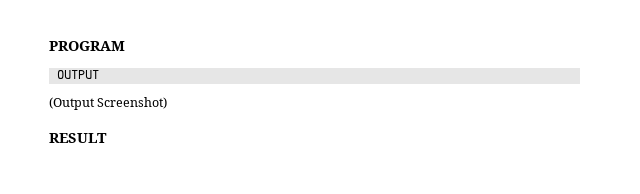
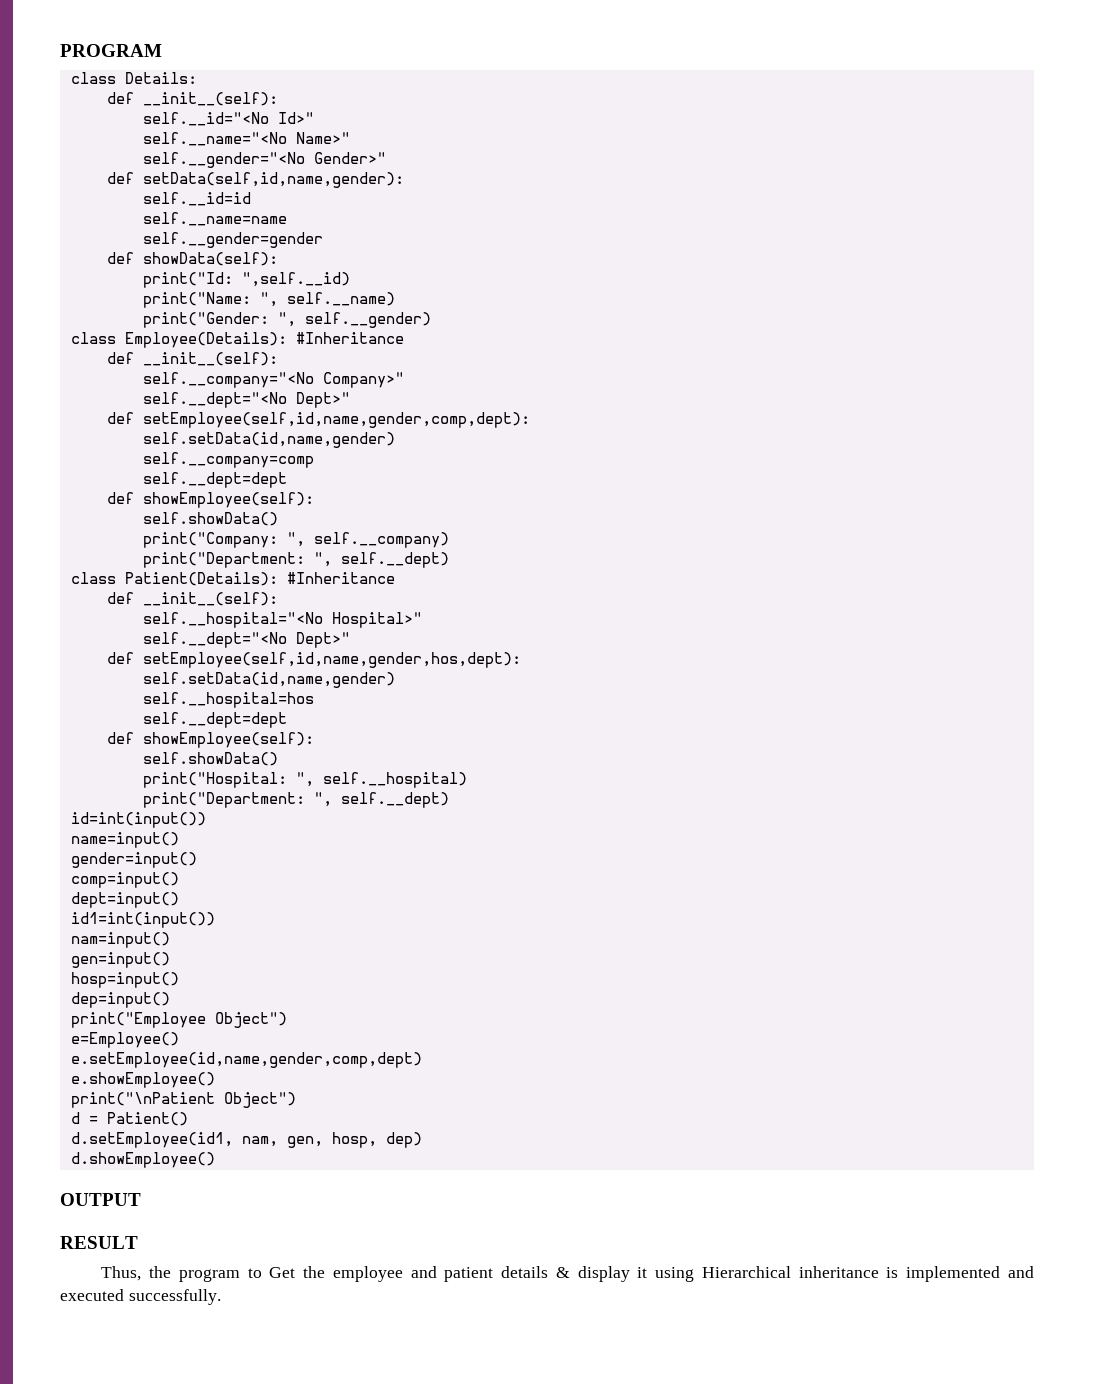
[56,70,99,79] [49,97,168,110] [49,133,107,143] OUTPUT // (Output Screenshot) // RESULT -> [70,72,197,84] [106,92,278,106] [142,112,314,126] [142,132,350,146] [142,152,386,168] [106,172,404,188] [142,192,251,206] [142,212,287,226] [142,232,323,248] [106,252,278,266] [142,272,350,288] [142,292,395,308] [142,312,431,328] [70,332,404,348] [106,352,278,366] [142,372,404,388] [142,392,350,408] [106,412,530,428] [142,432,395,448] [142,452,314,468] [142,472,287,488] [106,492,314,508] [142,512,278,526] [142,532,449,548] [142,552,449,568] [70,572,395,586] [106,592,278,606] [142,612,422,628] [142,632,350,648] [106,652,521,668] [142,672,395,688] [142,692,314,708] [142,712,287,728] [106,732,314,748] [142,752,278,766] [142,772,467,788] [142,792,449,808] [70,812,206,828] [70,832,179,848] [70,852,197,868] [70,872,179,888] [70,892,179,908] [70,912,215,928] [70,932,170,948] [70,952,170,968] [70,972,179,988] [70,992,170,1008] [70,1012,287,1028] [70,1032,179,1048] [70,1052,422,1068] [70,1072,215,1088] [70,1092,296,1108] [70,1112,188,1126] [70,1132,422,1148] [70,1152,215,1168] [60,1193,141,1206] [60,1236,138,1249] [101,1266,1034,1282] [60,1289,221,1305] class Details: // def __init__(self): // self.__id="<No Id>" // self.__name="<No Name>" // self.__gender="<No Gender>" // def setData(self,id,name,gender): // self.__id=id // self.__name=name // self.__gender=gender // def showData(self): // print("Id: ",self.__id) // print("Name: ", self.__name) // print("Gender: ", self.__gender) // class Employee(Details): #Inheritance // def __init__(self): // self.__company="<No Company>" // self.__dept="<No Dept>" // def setEmployee(self,id,name,gender,comp,dept): // self.setData(id,name,gender) // self.__company=comp // self.__dept=dept // def showEmployee(self): // self.showData() // print("Company: ", self.__company) // print("Department: ", self.__dept) // class Patient(Details): #Inheritance // def __init__(self): // self.__hospital="<No Hospital>" // self.__dept="<No Dept>" // def setEmployee(self,id,name,gender,hos,dept): // self.setData(id,name,gender) // self.__hospital=hos // self.__dept=dept // def showEmployee(self): // self.showData() // print("Hospital: ", self.__hospital) // print("Department: ", self.__dept) // id=int(input()) // name=input() // gender=input() // comp=input() // dept=input() // id1=int(input()) // nam=input() // gen=input() // hosp=input() // dep=input() // print("Employee Object") // e=Employee() // e.setEmployee(id,name,gender,comp,dept) // e.showEmployee() // print("\nPatient Object") // d = Patient() // d.setEmployee(id1, nam, gen, hosp, dep) // d.showEmployee() // OUTPUT // RESULT // Thus, the program to Get the employee and patient details & display it using Hierarchical inheritance is implemented and executed successfully.

